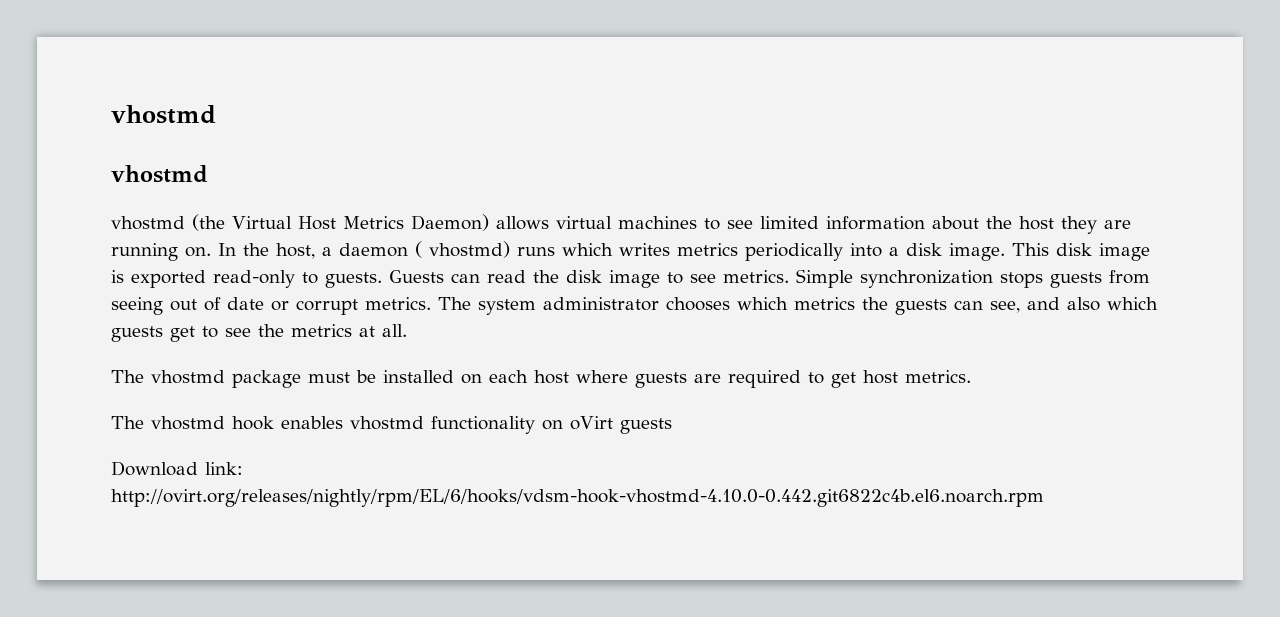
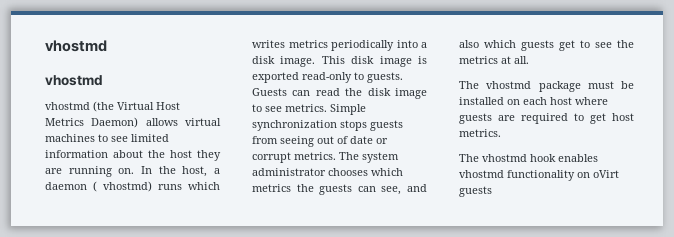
[111,461,243,476] [111,489,1044,507] // Download link: http://ovirt.org/releases/nightly/rpm/EL/6/hooks/vdsm-hook-vhostmd-4.10.0-0.442.git6822c4b.el6.noarch.rpm -> (492, 191) none

